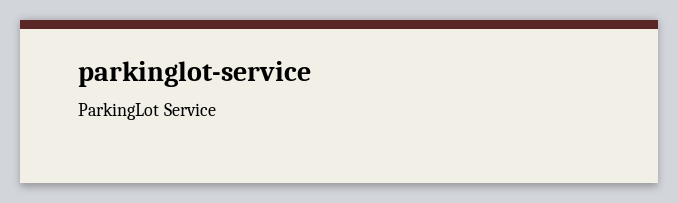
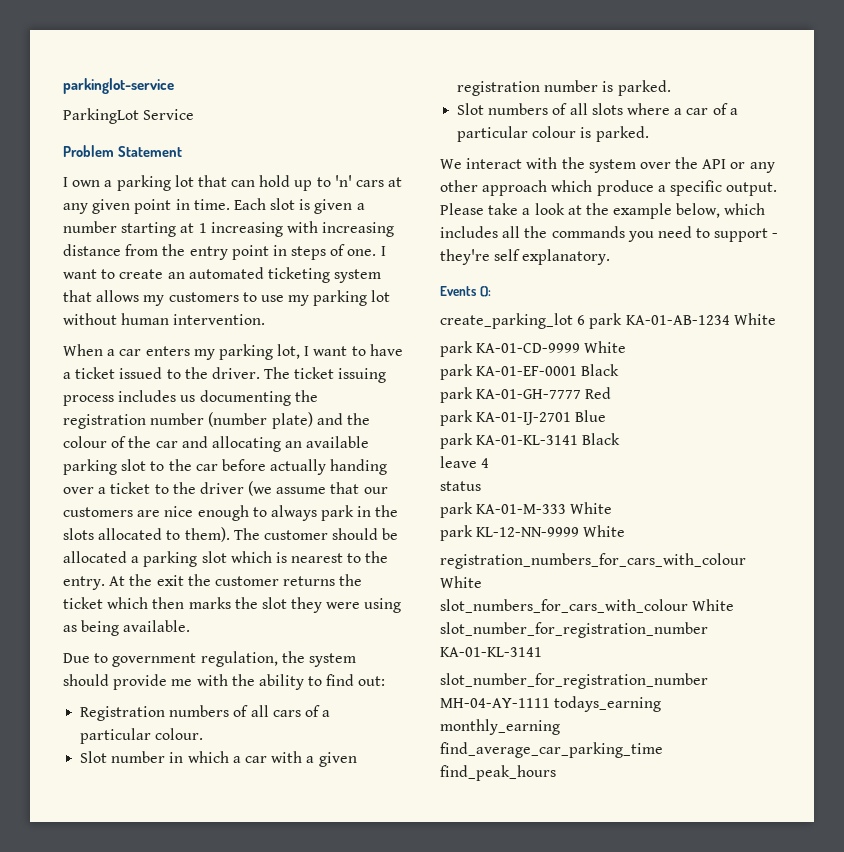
(216, 109) none -> [63,145,182,157] [63,175,403,191] [63,198,365,214] [63,221,395,237] [63,244,386,260] [63,267,382,283] [63,290,391,306] [63,313,266,325] [63,344,403,360] [63,367,387,383] [63,390,318,406] [63,412,370,429] [63,436,370,452] [63,459,388,475] [63,481,388,496] [63,505,399,521] [63,527,399,542] [63,551,389,567] [63,574,363,590] [63,597,402,613] [63,620,191,636] [63,651,356,667] [63,674,386,690] [80,705,331,721] [80,728,204,744] [80,751,357,767] [457,80,671,96] [457,103,738,115] [457,126,649,142] [440,157,775,173] [440,180,778,196] [440,203,766,219] [440,226,779,242] [440,249,611,265] [440,286,491,297] [440,313,776,329] [440,341,627,357] [440,364,620,380] [440,387,612,403] [440,410,607,426] [440,433,621,449] [440,456,490,468] [440,481,481,491] [440,502,613,518] [440,525,626,541] [440,553,746,569] [440,576,482,588] [440,599,735,613] [440,622,708,638] [440,647,542,657] [440,673,708,689] [440,696,662,712] [440,719,560,735] [440,742,663,758] [440,765,556,781] // Problem Statement // I own a parking lot that can hold up to 'n' cars at any given point in time. Each slot is given a number starting at 1 increasing with increasing distance from the entry point in steps of one. I want to create an automated ticketing system that allows my customers to use my parking lot without human intervention. // When a car enters my parking lot, I want to have a ticket issued to the driver. The ticket issuing process includes us documenting the registration number (number plate) and the colour of the car and allocating an available parking slot to the car before actually handing over a ticket to the driver (we assume that our customers are nice enough to always park in the slots allocated to them). The customer should be allocated a parking slot which is nearest to the entry. At the exit the customer returns the ticket which then marks the slot they were using as being available. // Due to government regulation, the system should provide me with the ability to find out: // Registration numbers of all cars of a particular colour. // Slot number in which a car with a given registration number is parked. // Slot numbers of all slots where a car of a particular colour is parked. // We interact with the system over the API or any other approach which produce a specific output. Please take a look at the example below, which includes all the commands you need to support - they're self explanatory. // Events (): // create_parking_lot 6 park KA-01-AB-1234 White // park KA-01-CD-9999 White // park KA-01-EF-0001 Black // park KA-01-GH-7777 Red // park KA-01-IJ-2701 Blue // park KA-01-KL-3141 Black // leave 4 // status // park KA-01-M-333 White // park KL-12-NN-9999 White // registration_numbers_for_cars_with_colour White // slot_numbers_for_cars_with_colour White slot_number_for_registration_number KA-01-KL-3141 // slot_number_for_registration_number MH-04-AY-1111 todays_earning monthly_earning find_average_car_parking_time find_peak_hours

